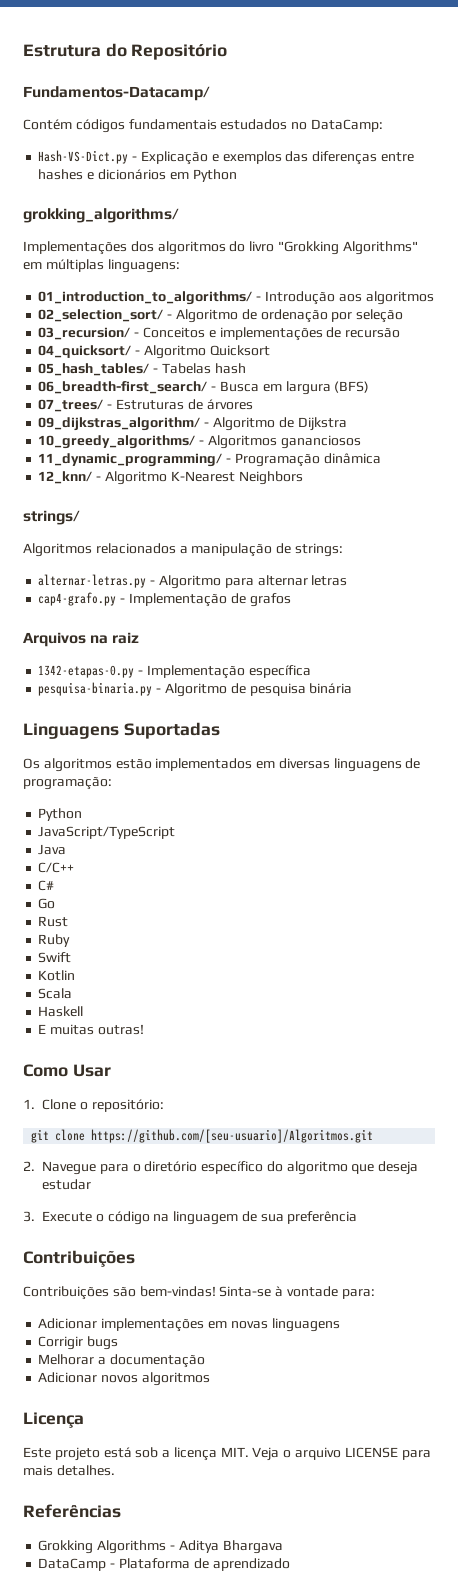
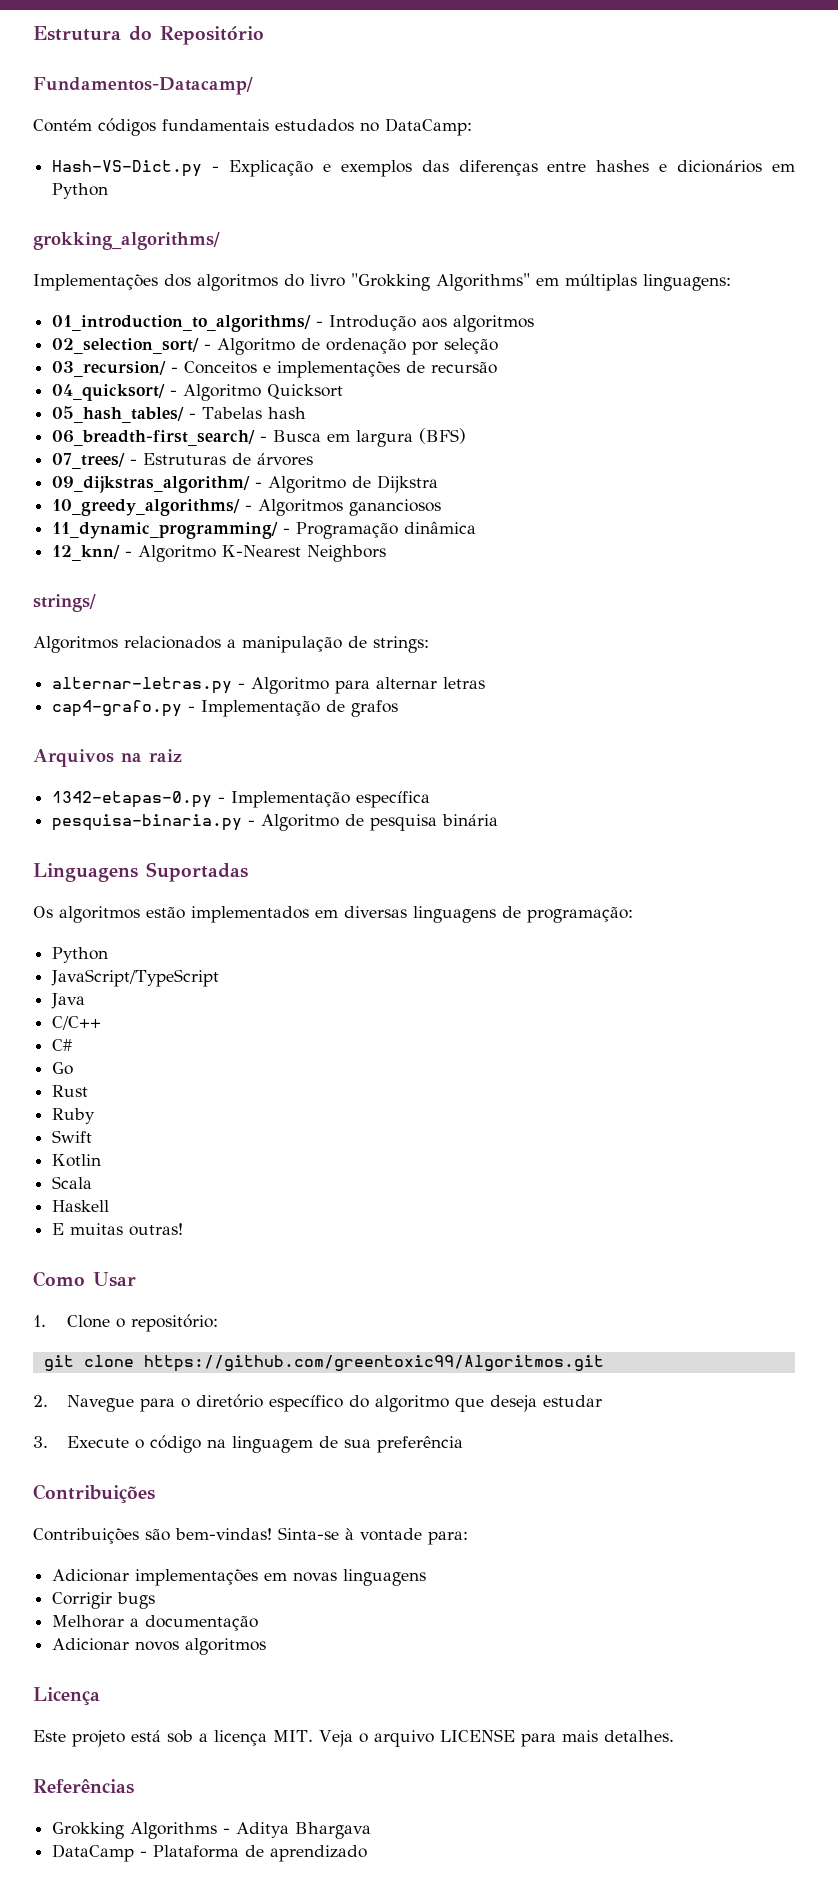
[91,1129,374,1143] https://github.com/[seu-usuario]/Algoritmos.git -> [143,1355,604,1372] https://github.com/greentoxic99/Algoritmos.git

